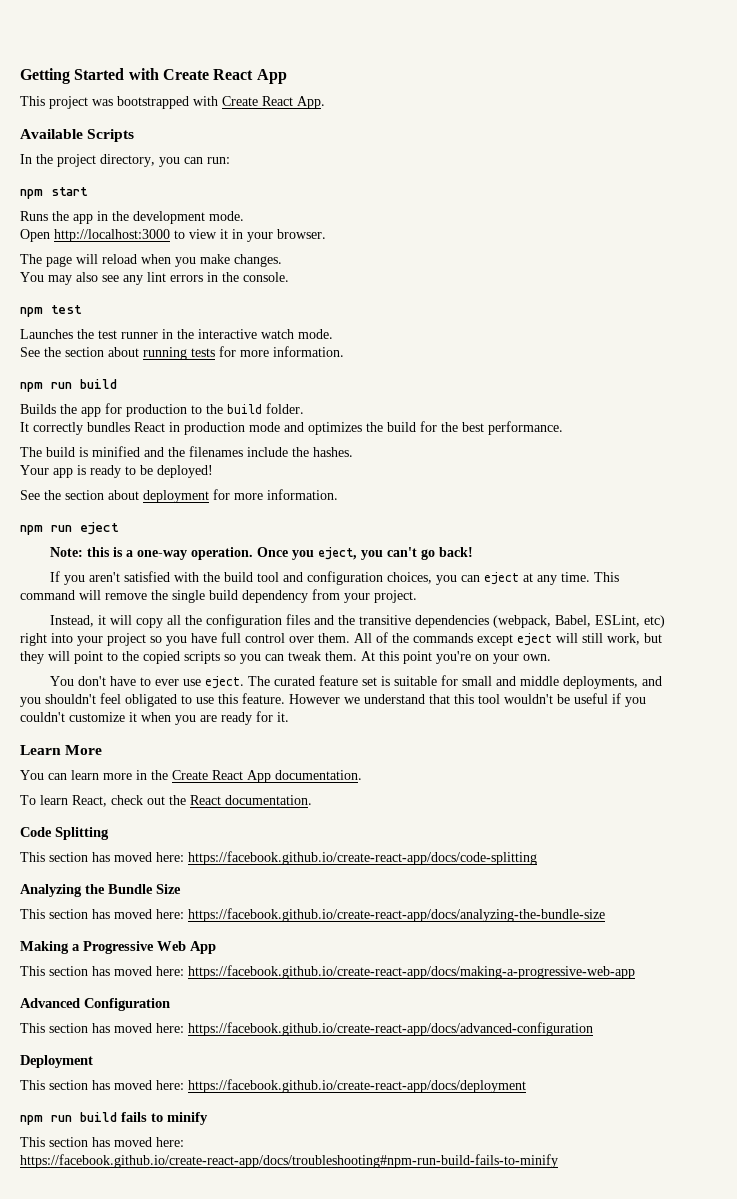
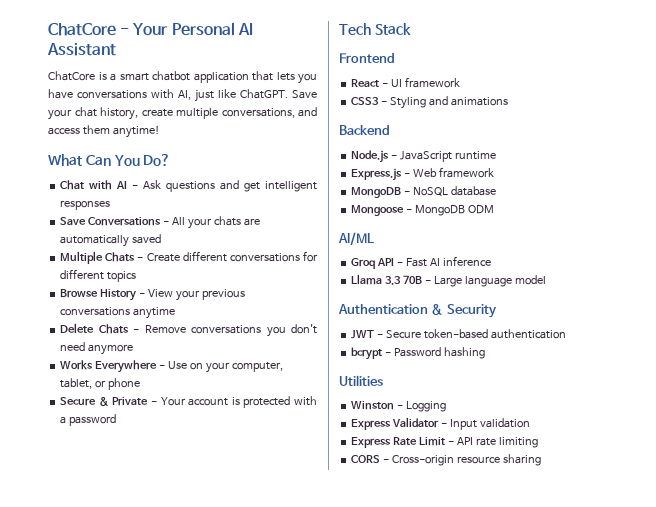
[20,68,287,84] [20,96,325,109] [20,129,135,142] [20,154,230,167] [20,187,88,199] [20,211,244,224] [20,229,326,242] [20,254,282,267] [20,272,289,285] [20,305,82,317] [20,329,333,339] [20,346,344,360] [20,379,117,392] [20,403,304,417] [20,421,563,435] [20,446,353,457] [20,465,213,478] [20,489,338,503] [20,522,119,535] [49,547,473,560] [49,571,619,585] [20,589,417,603] [49,614,665,628] [20,632,662,646] [20,651,551,664] [49,675,662,689] [20,693,646,707] [20,711,289,725] [20,745,103,755] [20,770,362,783] [20,795,312,807] [20,827,109,840] [20,851,537,865] [20,884,181,897] [20,908,605,922] [20,941,216,954] [20,965,635,979] [20,998,170,1011] [20,1022,593,1036] [20,1055,93,1068] [20,1079,526,1093] [20,1112,208,1125] [20,1137,184,1147] [20,1154,558,1168] Getting Started with Create React App // This project was bootstrapped with Create React App. // Available Scripts // In the project directory, you can run: // npm start // Runs the app in the development mode. // Open http://localhost:3000 to view it in your browser. // The page will reload when you make changes. // You may also see any lint errors in the console. // npm test // Launches the test runner in the interactive watch mode. // See the section about running tests for more information. // npm run build // Builds the app for production to the build folder. // It correctly bundles React in production mode and optimizes the build for the best performance. // The build is minified and the filenames include the hashes. // Your app is ready to be deployed! // See the section about deployment for more information. // npm run eject // Note: this is a one-way operation. Once you eject, you can't go back! // If you aren't satisfied with the build tool and configuration choices, you can eject at any time. This command will remove the single build dependency from your project. // Instead, it will copy all the configuration files and the transitive dependencies (webpack, Babel, ESLint, etc) right into your project so you have full control over them. All of the commands except eject will still work, but they will point to the copied scripts so you can tweak them. At this point you're on your own. // You don't have to ever use eject. The curated feature set is suitable for small and middle deployments, and you shouldn't feel obligated to use this feature. However we understand that this tool wouldn't be useful if you couldn't customize it when you are ready for it. // Learn More // You can learn more in the Create React App documentation. // To learn React, check out the React documentation. // Code Splitting // This section has moved here: https://facebook.github.io/create-react-app/docs/code-splitting // Analyzing the Bundle Size // This section has moved here: https://facebook.github.io/create-react-app/docs/analyzing-the-bundle-size // Making a Progressive Web App // This section has moved here: https://facebook.github.io/create-react-app/docs/making-a-progressive-web-app // Advanced Configuration // This section has moved here: https://facebook.github.io/create-react-app/docs/advanced-configuration // Deployment // This section has moved here: https://facebook.github.io/create-react-app/docs/deployment // npm run build fails to minify // This section has moved here: https://facebook.github.io/create-react-app/docs/troubleshooting#npm-run-build-fails-to-minify -> [48,22,253,36] [47,43,116,56] [48,71,317,84] [48,89,317,102] [48,107,317,120] [48,125,160,138] [48,154,171,166] [60,180,317,192] [60,200,111,210] [60,216,260,229] [60,234,162,247] [60,251,318,264] [60,269,137,282] [60,289,245,301] [60,307,176,319] [60,323,317,337] [60,342,134,355] [60,360,283,373] [60,378,141,390] [60,396,318,408] [60,414,117,426] [339,23,411,35] [339,53,395,63] [351,77,461,88] [351,96,508,109] [339,125,390,135] [351,150,497,163] [351,167,495,181] [351,186,497,198] [351,205,495,216] [338,232,374,246] [351,256,491,269] [351,274,546,287] [338,304,497,318] [351,329,566,339] [351,347,486,360] [339,375,383,386] [351,401,447,412] [351,417,530,430] [351,437,538,448] [351,454,541,466] ChatCore - Your Personal AI Assistant // ChatCore is a smart chatbot application that lets you have conversations with AI, just like ChatGPT. Save your chat history, create multiple conversations, and access them anytime! // What Can You Do? // Chat with AI - Ask questions and get intelligent responses // Save Conversations - All your chats are automatically saved // Multiple Chats - Create different conversations for different topics // Browse History - View your previous conversations anytime // Delete Chats - Remove conversations you don't need anymore // Works Everywhere - Use on your computer, tablet, or phone // Secure & Private - Your account is protected with a password // Tech Stack // Frontend // React - UI framework // CSS3 - Styling and animations // Backend // Node.js - JavaScript runtime // Express.js - Web framework // MongoDB - NoSQL database // Mongoose - MongoDB ODM // AI/ML // Groq API - Fast AI inference // Llama 3.3 70B - Large language model // Authentication & Security // JWT - Secure token-based authentication // bcrypt - Password hashing // Utilities // Winston - Logging // Express Validator - Input validation // Express Rate Limit - API rate limiting // CORS - Cross-origin resource sharing

